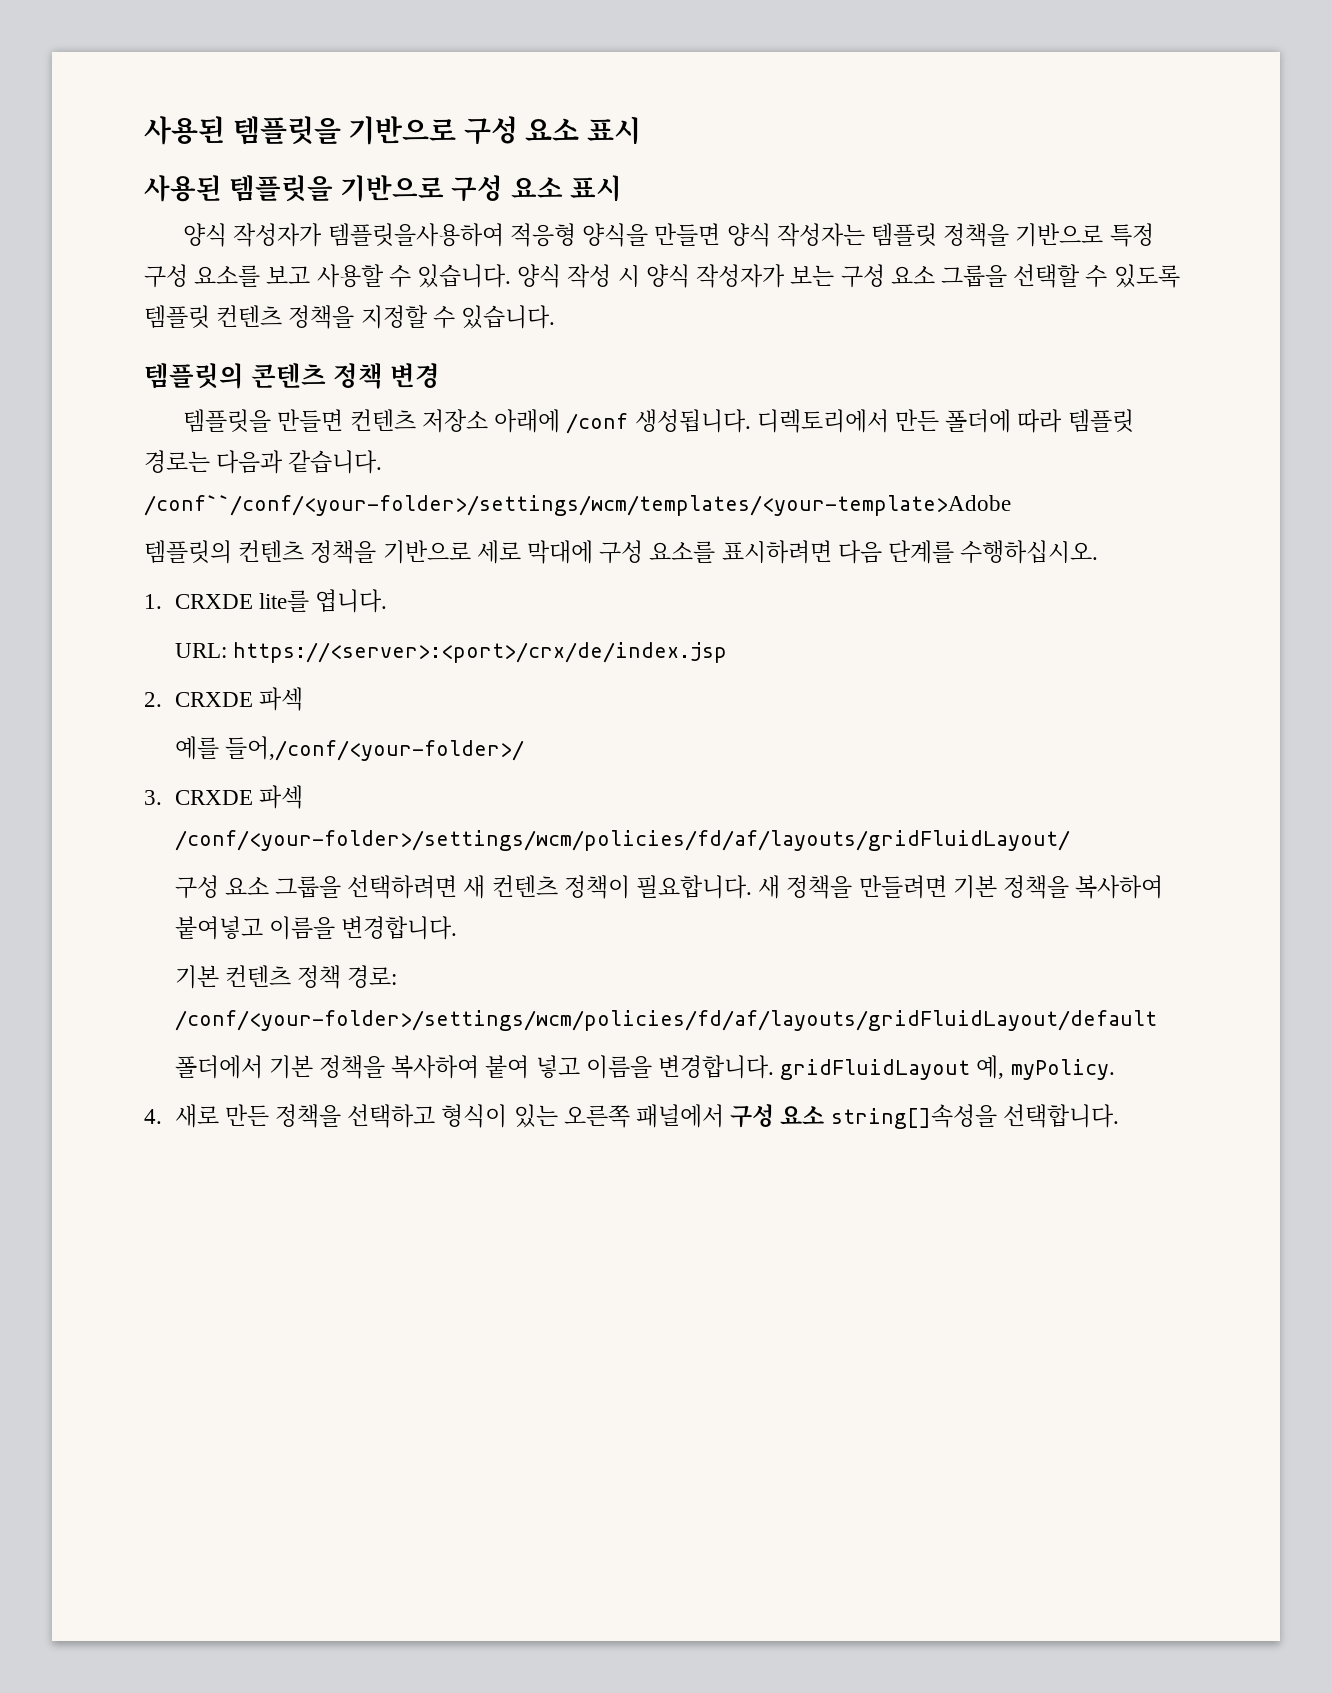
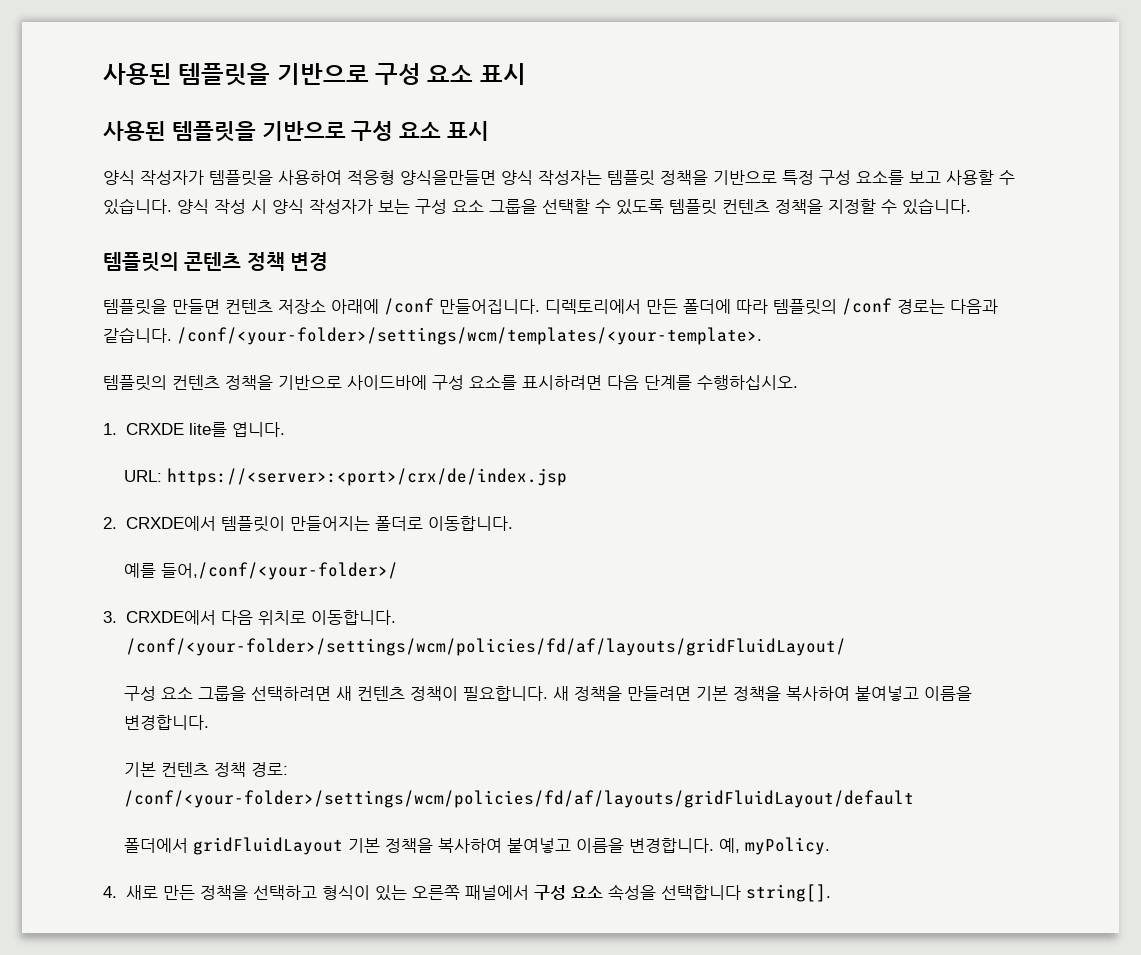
[327,223,721,247] 템플릿을사용하여 적응형 양식을 만들면 -> [209,170,496,186] 템플릿을 사용하여 적응형 양식을만들면
[634,409,751,433] 생성됩니다. -> [439,299,540,314] 만들어집니다.
[1067,409,1134,433] 템플릿 -> [773,298,892,315] 템플릿의 /conf
[144,495,1011,516] /conf``/conf/<your-folder>/settings/wcm/templates/<your-template>Adobe -> [177,327,762,345] /conf/<your-folder>/settings/wcm/templates/<your-template>.
[476,540,594,564] 세로 막대에 -> [347,375,427,390] 사이드바에
[174,687,303,711] CRXDE 파섹 -> [125,516,513,532] CRXDE에서 템플릿이 만들어지는 폴더로 이동합니다.
[174,785,303,809] CRXDE 파섹 -> [125,610,396,625] CRXDE에서 다음 위치로 이동합니다.
[268,1055,971,1080] 기본 정책을 복사하여 붙여 넣고 이름을 변경합니다. gridFluidLayout -> [193,837,715,855] gridFluidLayout 기본 정책을 복사하여 붙여넣고 이름을 변경합니다.
[830,1104,1119,1129] string[]속성을 선택합니다. -> [607,884,831,902] 속성을 선택합니다 string[].

